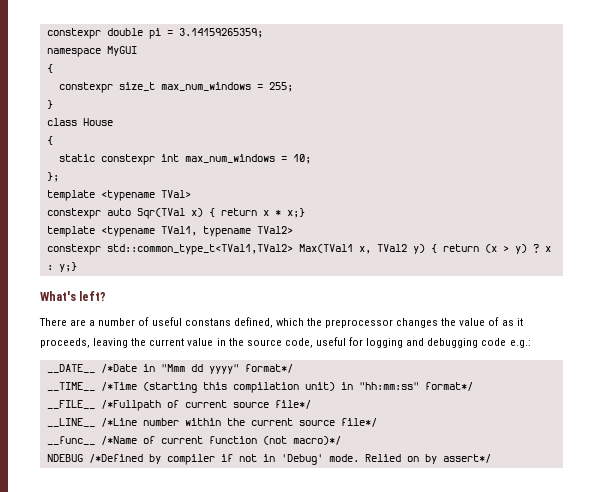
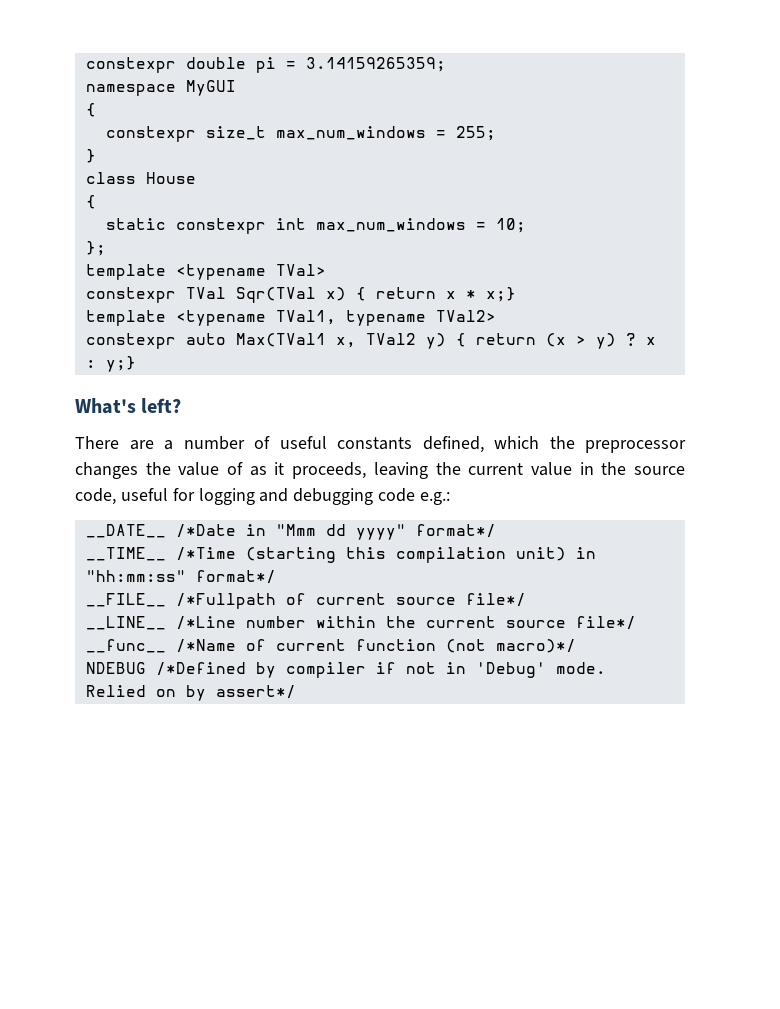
[106,208,131,216] auto -> [185,287,226,299] TVal
[106,244,293,255] std::common_type_t<TVal1,TVal2> -> [185,333,226,345] auto
[184,318,231,326] constans -> [337,437,412,450] constants

